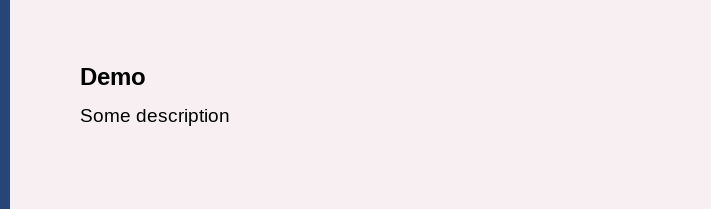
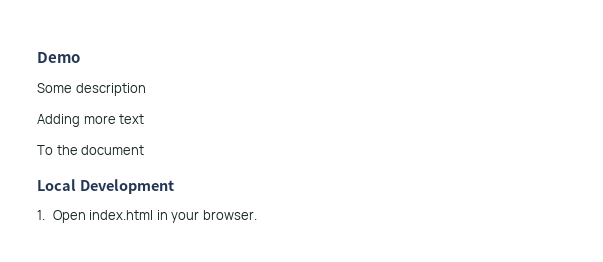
(231, 117) none -> [37,114,145,127] [37,145,145,155] [37,179,174,194] [37,210,257,223] // Adding more text // To the document // Local Development // 1. Open index.html in your browser.

